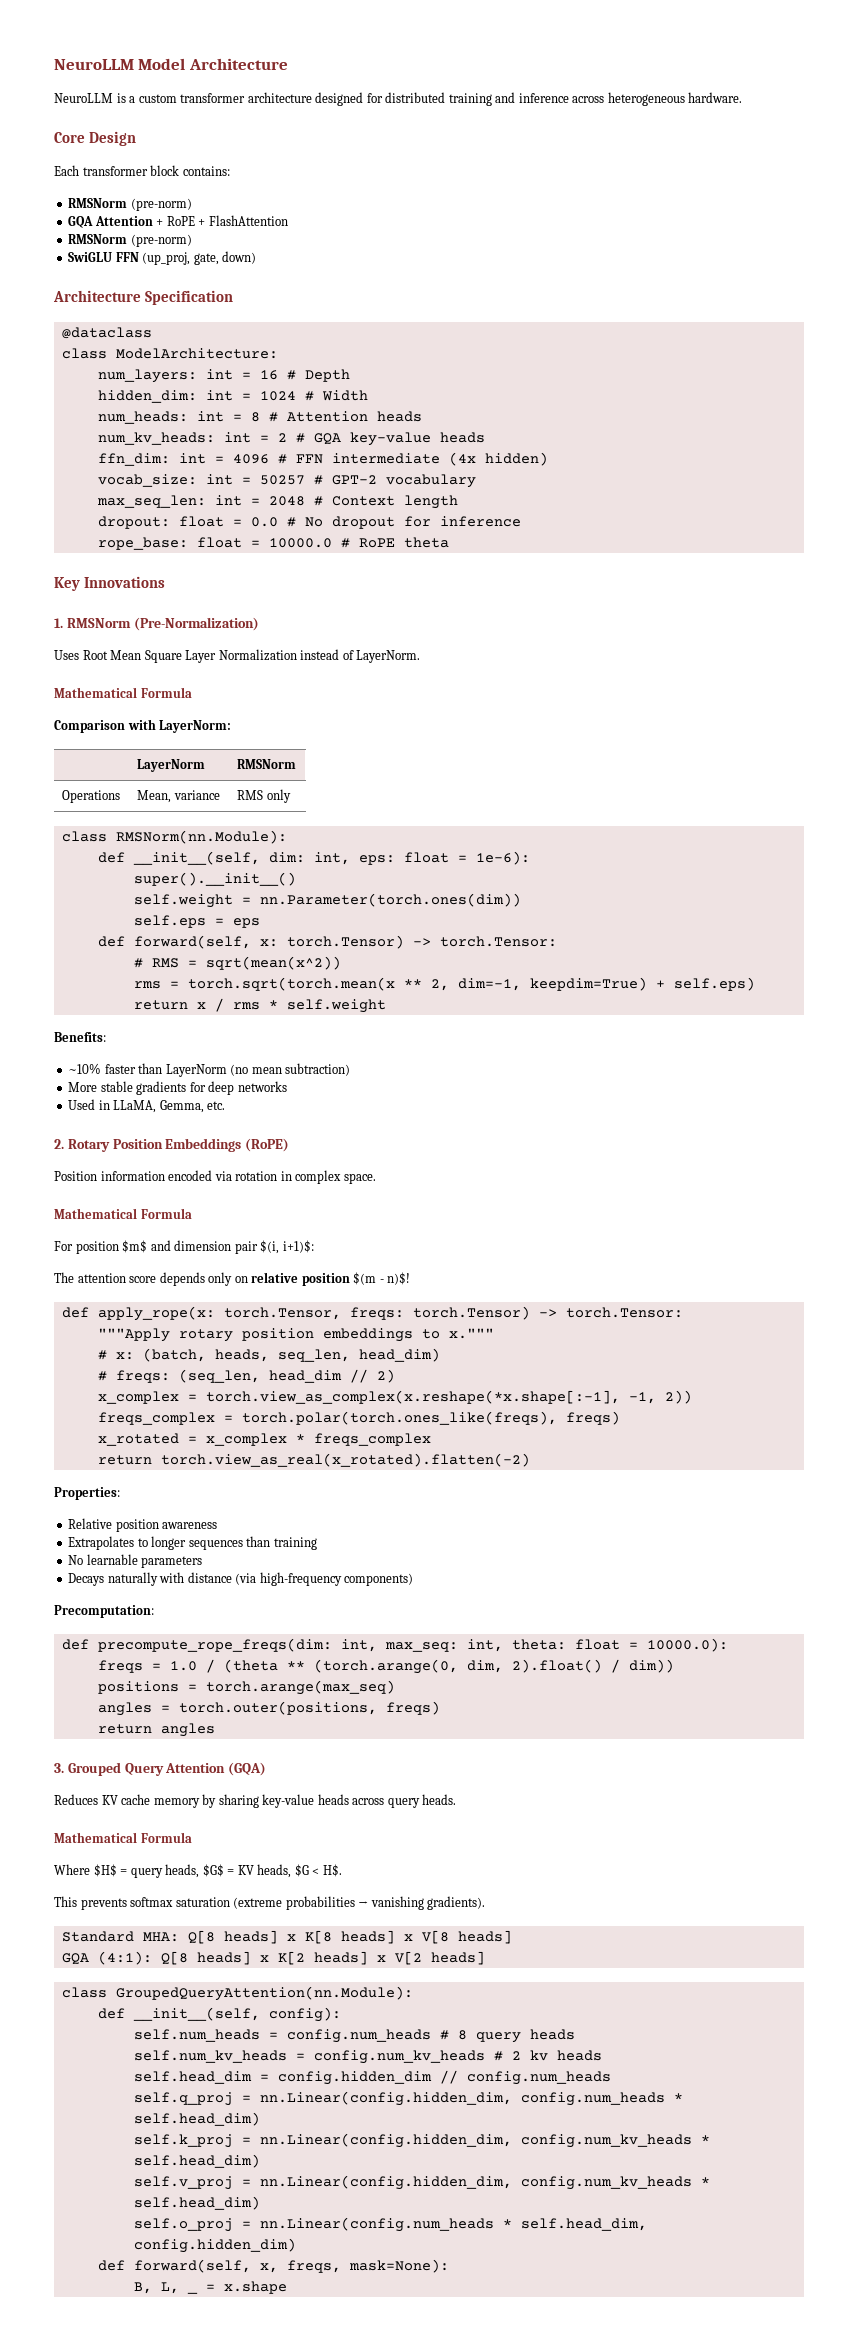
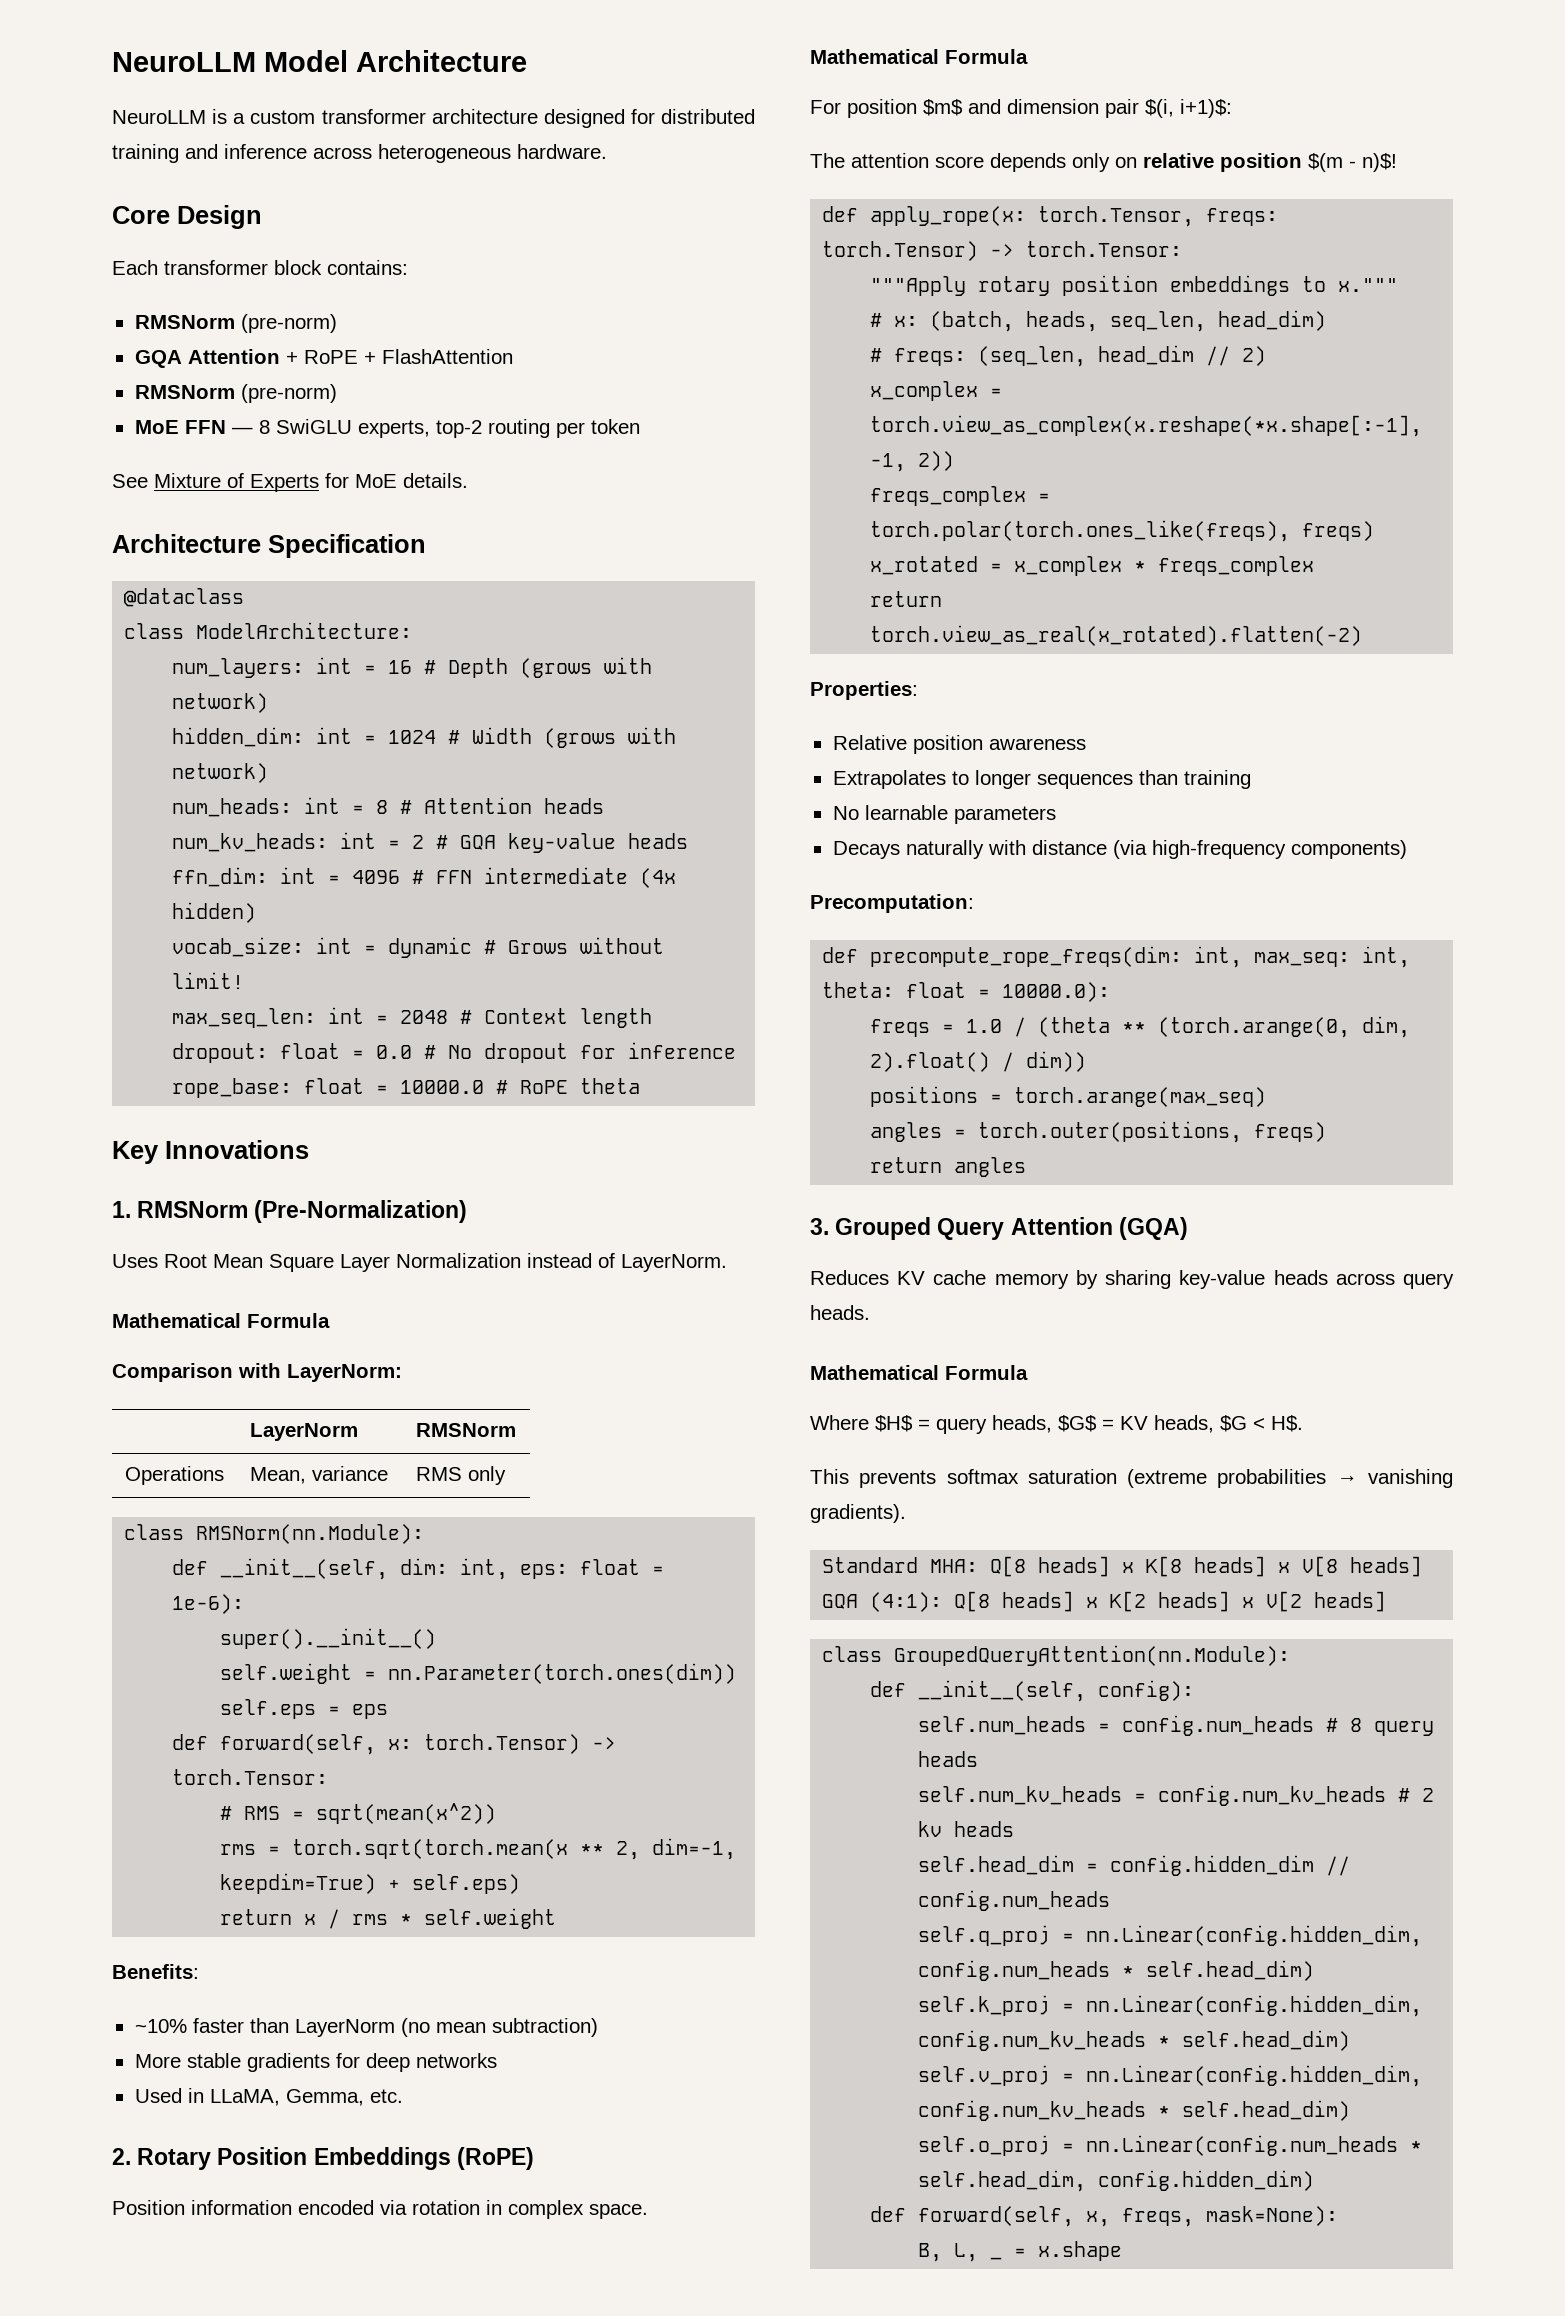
[68,251,257,265] SwiGLU FFN (up_proj, gate, down) -> [134,419,640,438] [112,473,468,492] MoE FFN — 8 SwiGLU experts, top-2 routing per token // See Mixture of Experts for MoE details.
(350, 375) none -> [520,657,653,678] [172,693,269,713] (grows with network)
(368, 395) none -> [544,727,677,748] [172,763,269,783] (grows with network)
[259,474,476,488] 50257 # GPT-2 vocabulary -> [388,937,665,958] [172,972,245,989] dynamic # Grows without limit!

